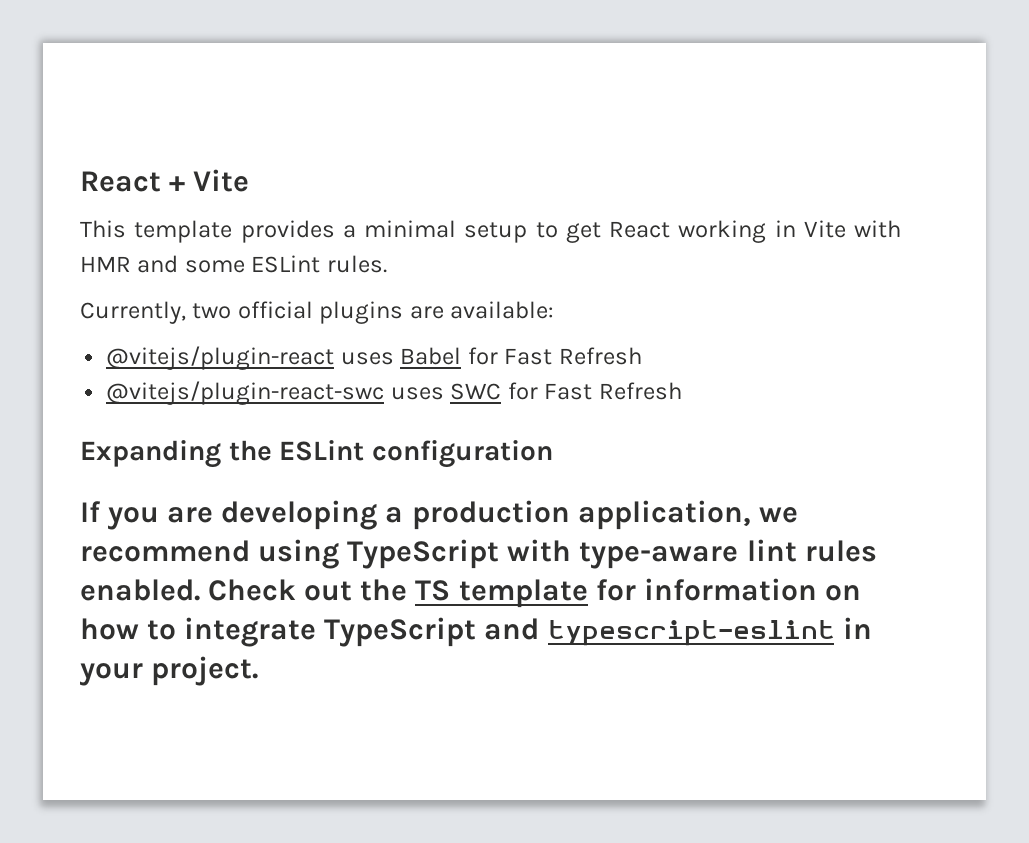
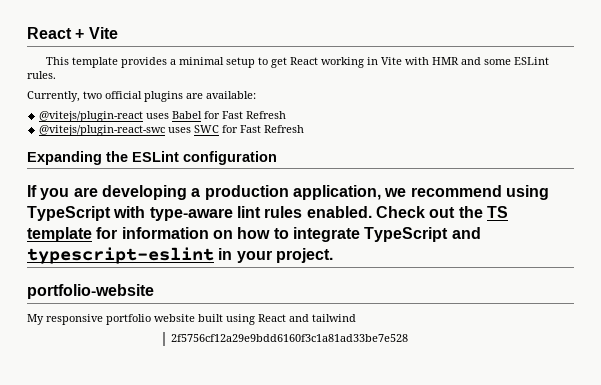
(259, 671) none -> [27,284,154,299] [27,314,356,325] [170,334,408,342] // portfolio-website // My responsive portfolio website built using React and tailwind // 2f5756cf12a29e9bdd6160f3c1a81ad33be7e528

